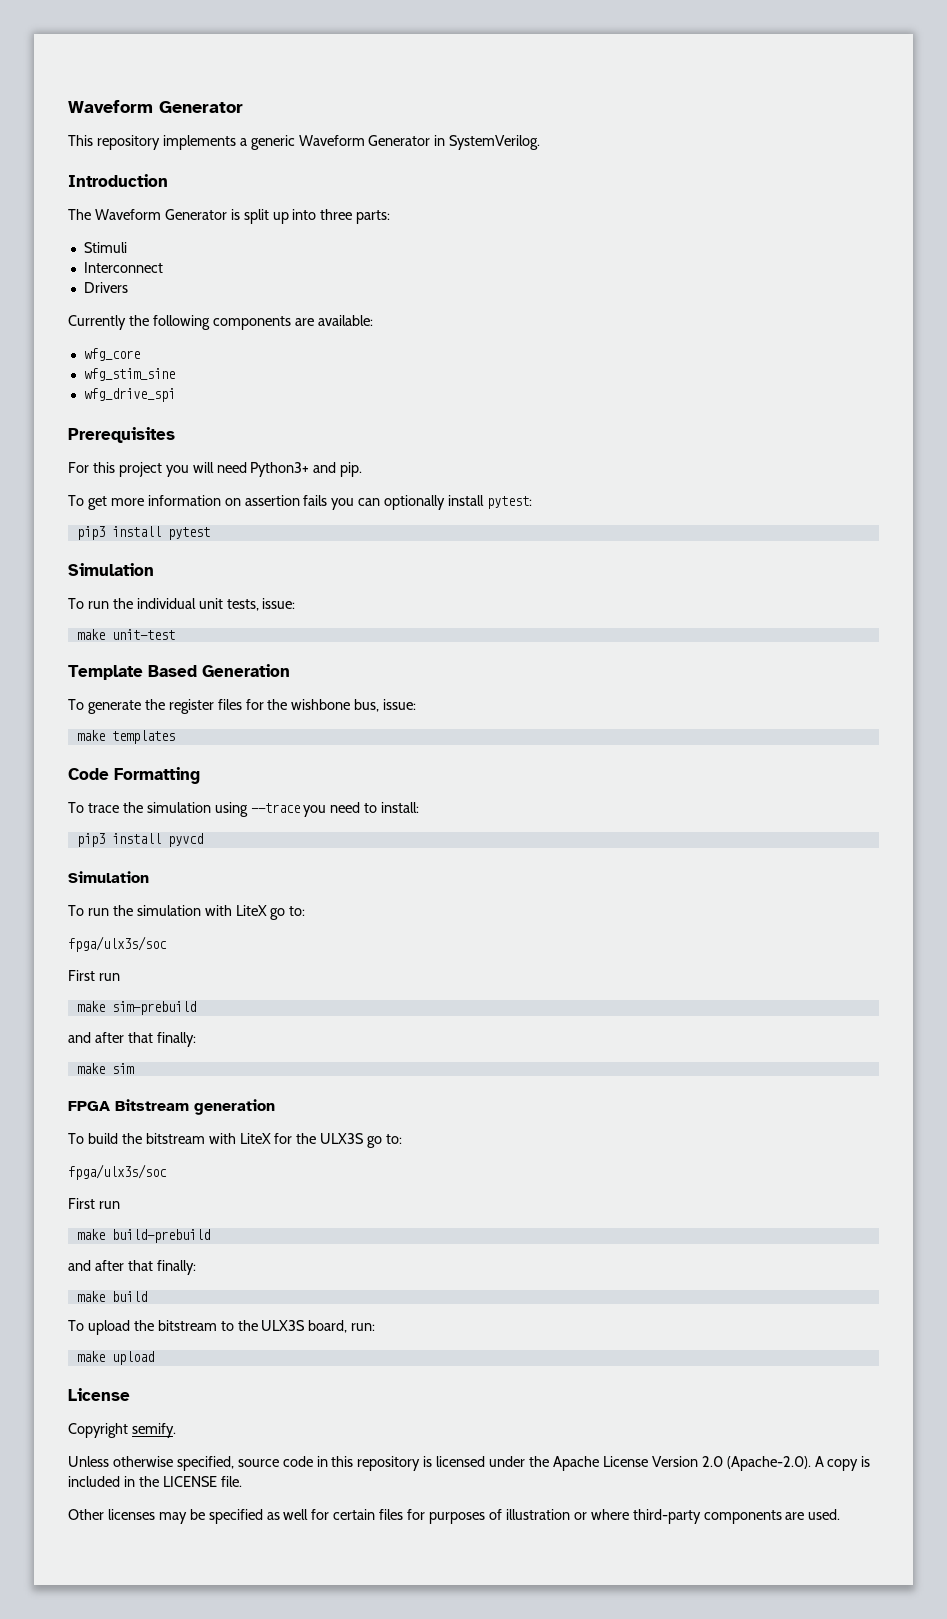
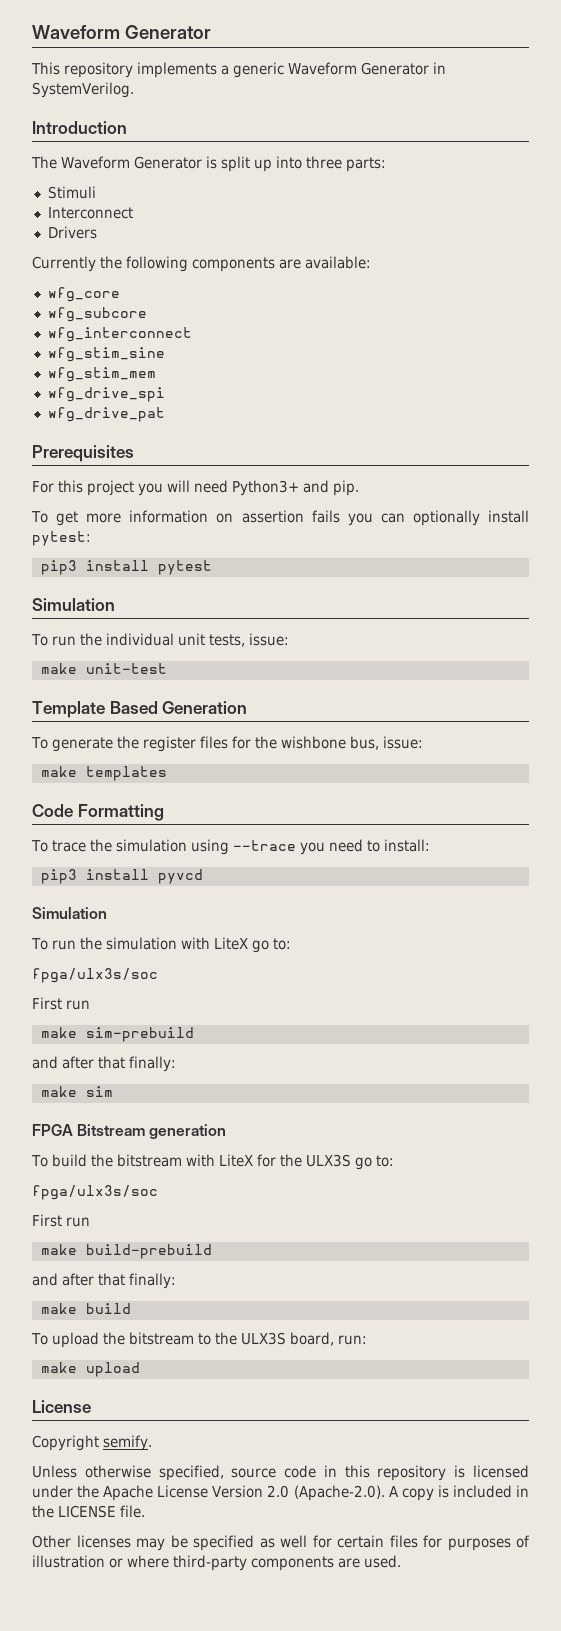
(140, 354) none -> [47,307,147,322] [47,327,192,342] // wfg_subcore // wfg_interconnect
(175, 374) none -> [47,367,156,382] // wfg_stim_mem
(175, 395) none -> [47,407,165,422] // wfg_drive_pat

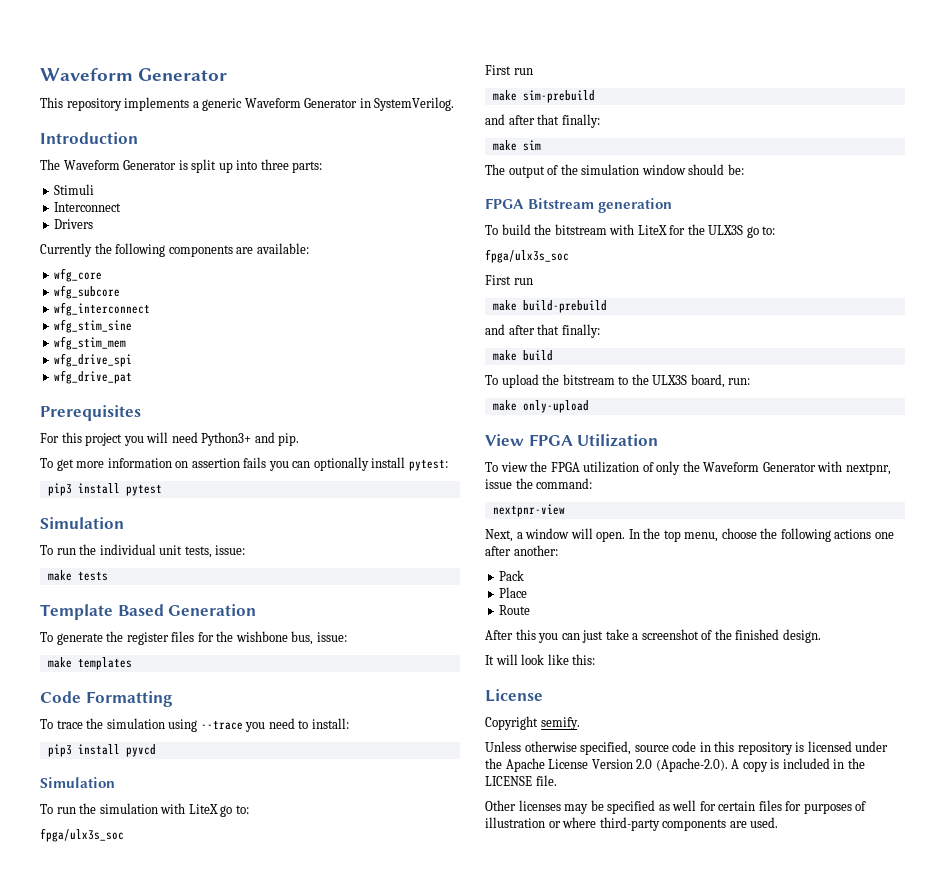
[85,663,167,674] unit-test -> [77,571,108,581] tests
[32,968,158,983] fpga/ulx3s/soc -> [40,828,124,842] fpga/ulx3s_soc
(113, 1091) none -> [485,164,744,178] // The output of the simulation window should be:
[32,1185,158,1200] fpga/ulx3s/soc -> [485,249,569,263] fpga/ulx3s_soc
[85,1362,140,1377] upload -> [522,400,589,413] [485,434,659,447] [485,461,891,475] [485,478,593,489] [492,504,565,517] [485,528,894,542] [485,545,558,556] [499,570,525,581] [499,587,528,598] [499,605,531,615] [485,629,821,643] [485,654,596,665] only-upload // View FPGA Utilization // To view the FPGA utilization of only the Waveform Generator with nextpnr, issue the command: // nextpnr-view // Next, a window will open. In the top menu, choose the following actions one after another: // Pack // Place // Route // After this you can just take a screenshot of the finished design. // It will look like this:

